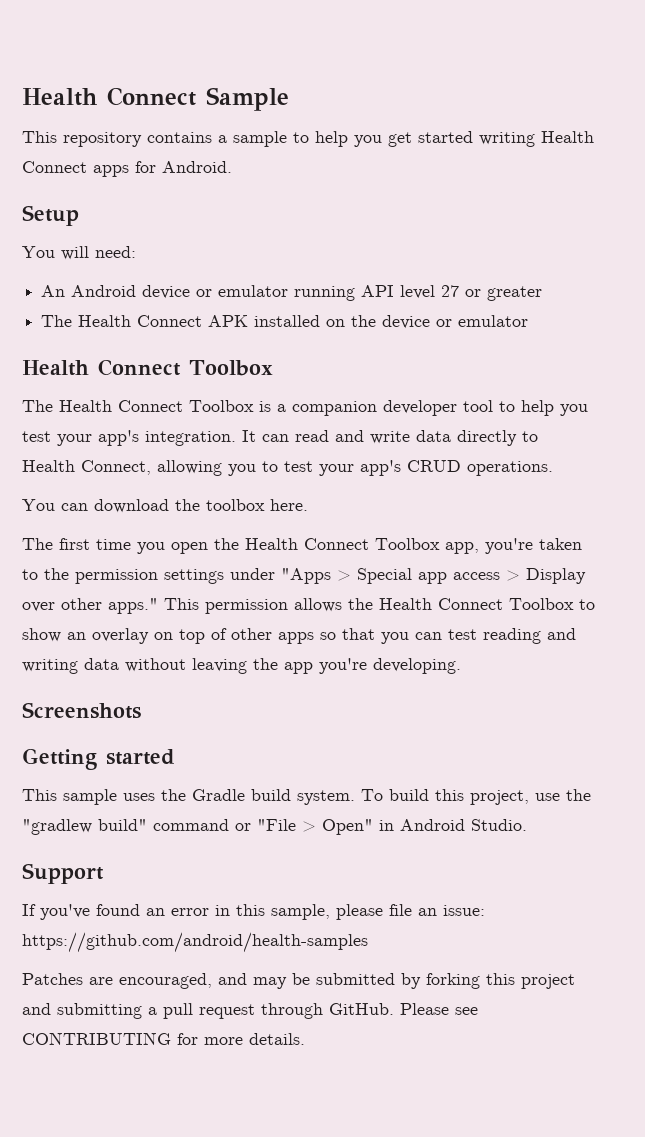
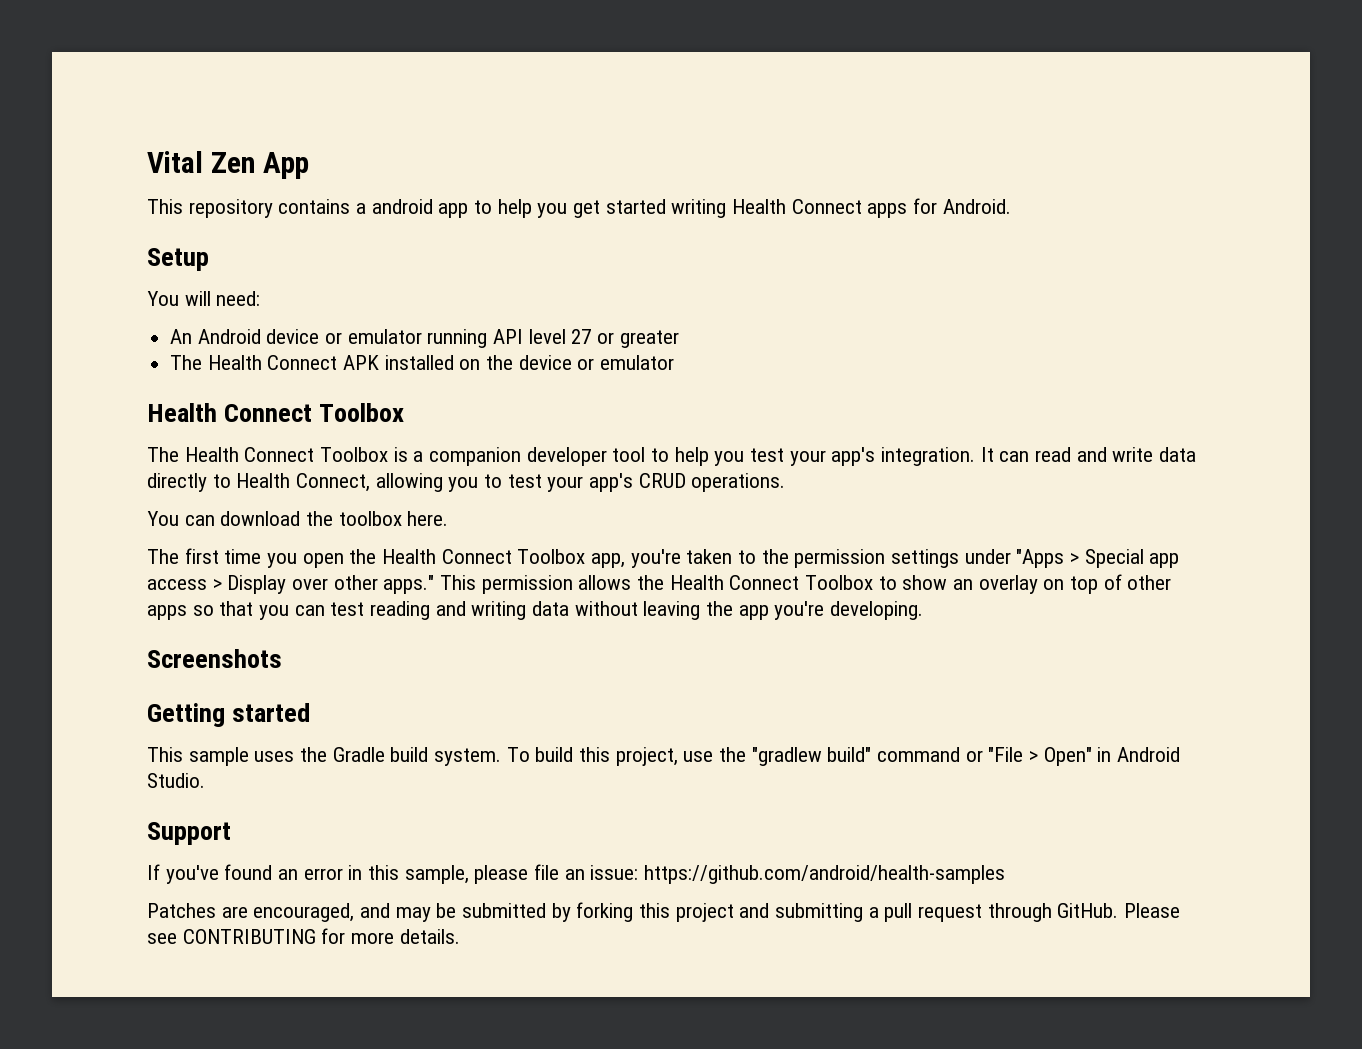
[22,87,289,111] Health Connect Sample -> [147,151,309,179] Vital Zen App
[233,131,287,147] sample -> [371,199,469,218] android app

